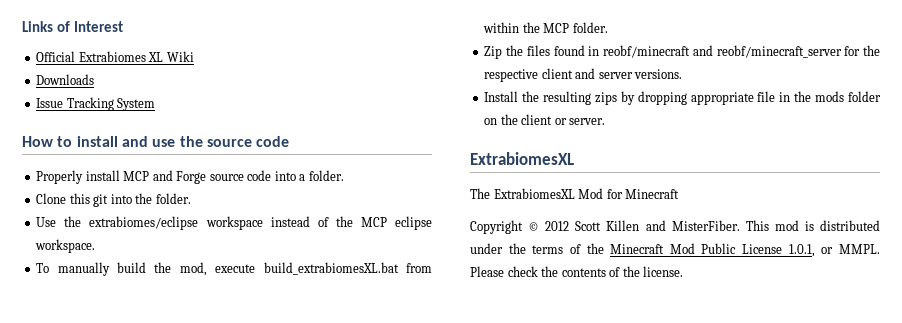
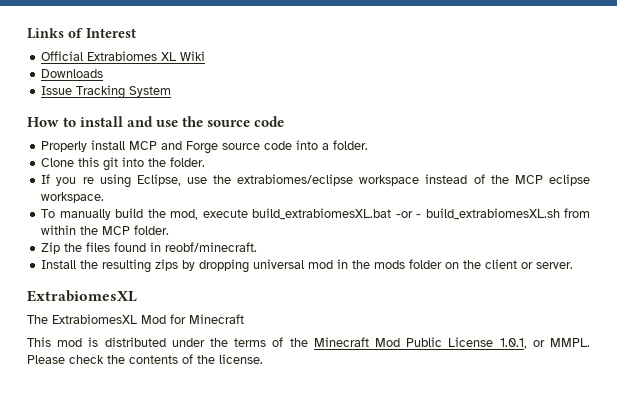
[36,217,57,227] Use -> [41,174,207,188] If you re using Eclipse, use
(399, 268) none -> [395,208,560,220] -or - build_extrabiomesXL.sh
[603,45,880,58] [484,68,683,82] reobf/minecraft and reobf/minecraft_server for the respective client and server versions. -> [165,242,258,252] reobf/minecraft.
[690,91,776,105] appropriate file -> [253,259,334,269] universal mod
[470,220,740,234] Copyright © 2012 Scott Killen and MisterFiber. -> (244, 319) none

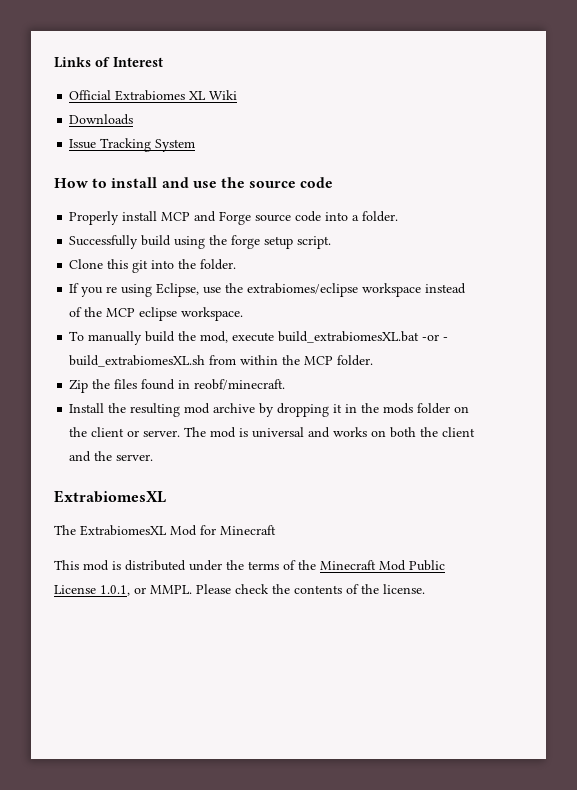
(369, 145) none -> [69,235,332,249] // Successfully build using the forge setup script.
[155,259,334,273] zips by dropping universal mod -> [184,403,343,417] mod archive by dropping it
(574, 265) none -> [184,427,476,438] [69,451,154,462] The mod is universal and works on both the client and the server.

